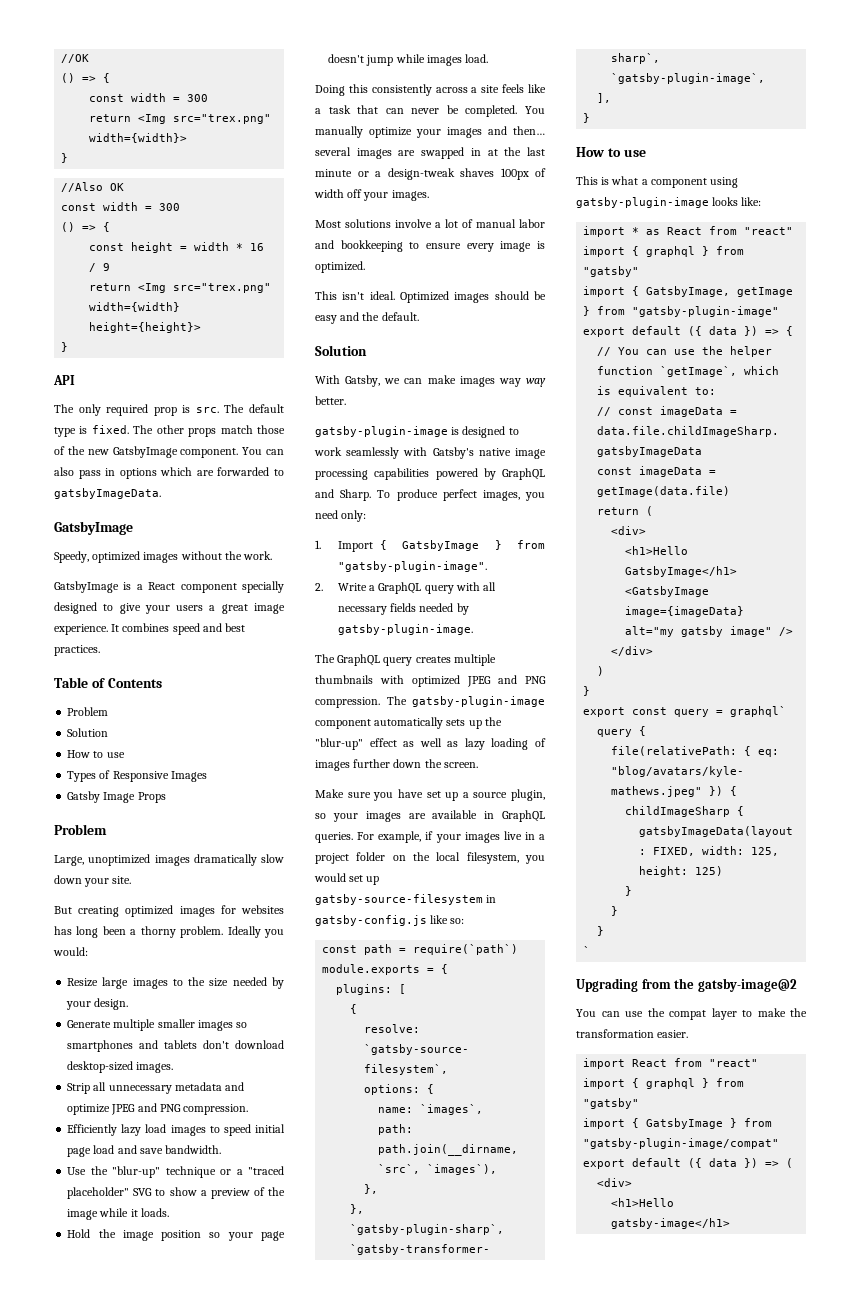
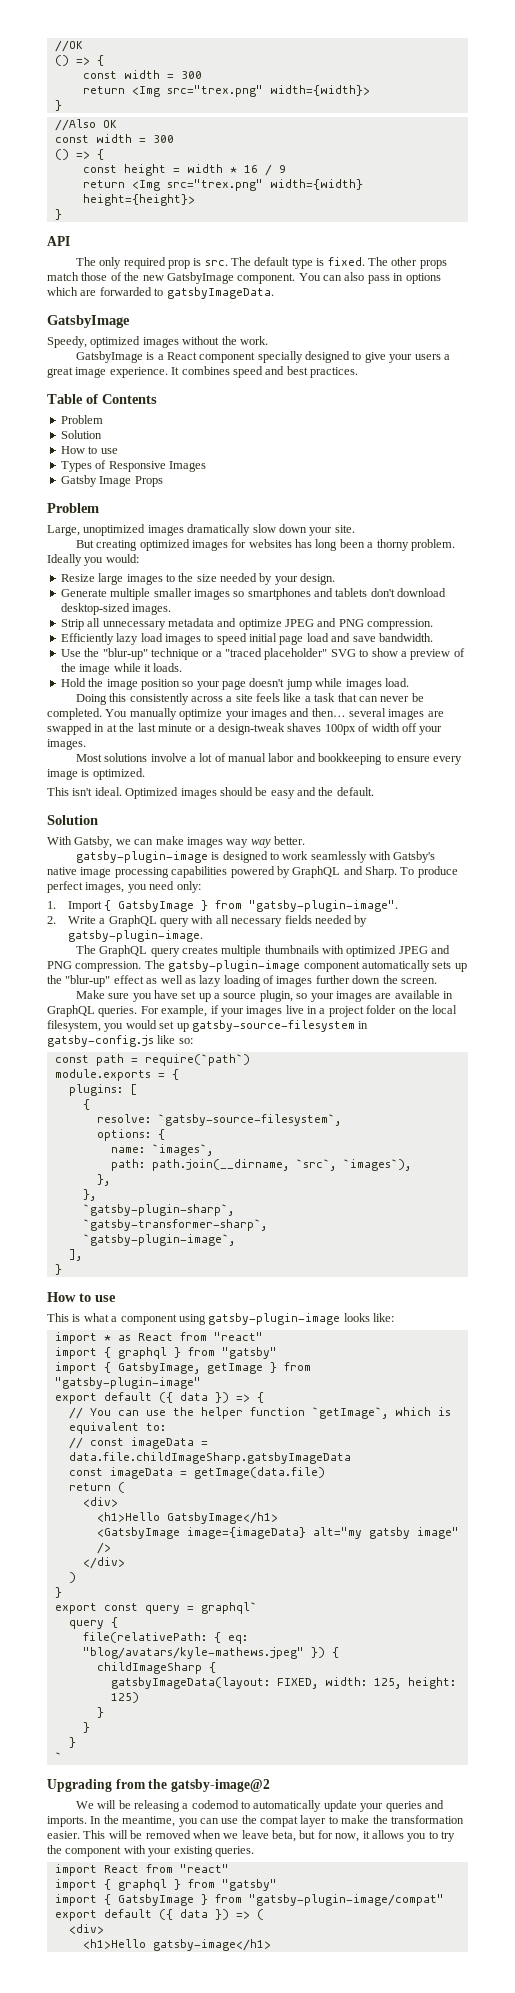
[576,1009,596,1017] You -> [75,1800,444,1812] [47,1815,198,1827] We will be releasing a codemod to automatically update your queries and imports. In the meantime, you
(689, 1034) none -> [83,1830,455,1842] [47,1845,254,1857] This will be removed when we leave beta, but for now, it allows you to try the component with your existing queries.

